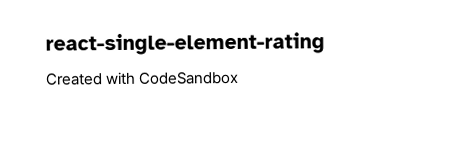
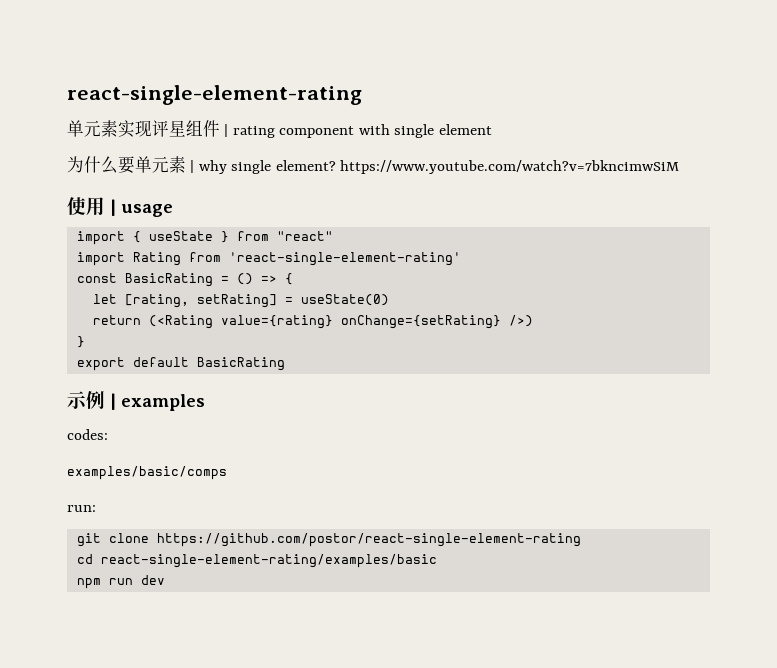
[45,70,240,86] Created with CodeSandbox -> [67,120,492,138] [67,156,680,174] [67,197,173,217] [76,231,333,245] [76,252,461,266] [76,273,293,287] [92,294,389,308] [92,315,533,329] [76,336,85,348] [76,357,285,371] [67,391,205,411] [67,429,108,440] [67,466,227,480] [67,505,96,512] [76,533,581,547] [76,554,437,568] [76,575,165,589] 单元素实现评星组件 | rating component with single element // 为什么要单元素 | why single element? https://www.youtube.com/watch?v=7bkncimwSiM // 使用 | usage // import { useState } from "react" // import Rating from 'react-single-element-rating' // const BasicRating = () => { // let [rating, setRating] = useState(0) // return (<Rating value={rating} onChange={setRating} />) // } // export default BasicRating // 示例 | examples // codes: // examples/basic/comps // run: // git clone https://github.com/postor/react-single-element-rating // cd react-single-element-rating/examples/basic // npm run dev

